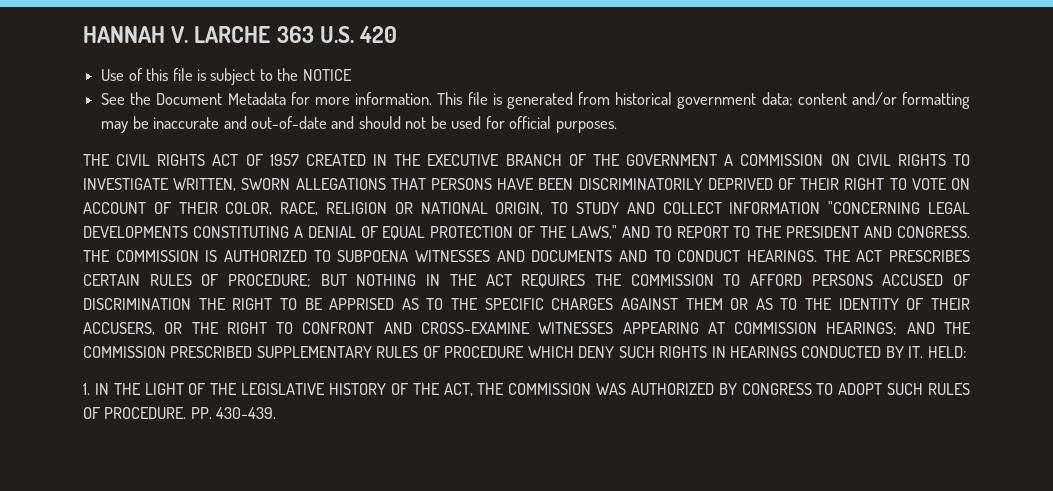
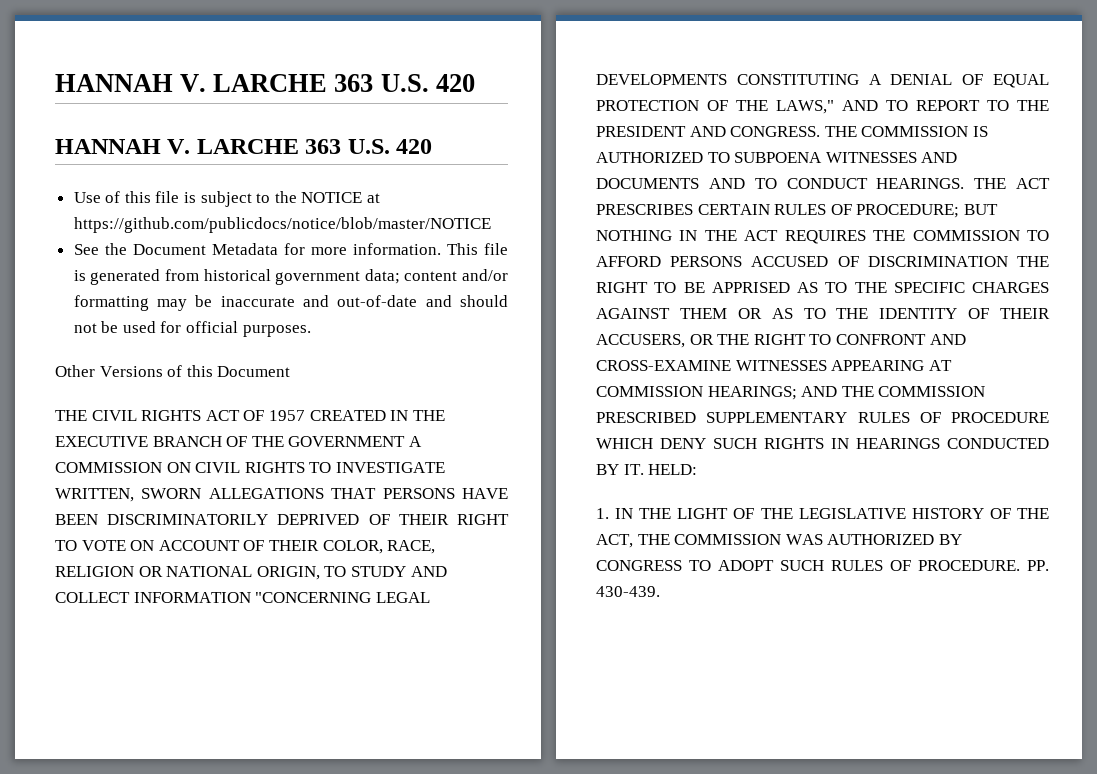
[83,26,398,43] HANNAH V. LARCHE 363 U.S. 420 -> [55,74,475,92] [55,139,433,154] HANNAH V. LARCHE 363 U.S. 420 // HANNAH V. LARCHE 363 U.S. 420
(352, 75) none -> [367,193,381,203] [73,217,491,233] at https://github.com/publicdocs/notice/blob/master/NOTICE
(617, 127) none -> [55,365,291,377] // Other Versions of this Document

